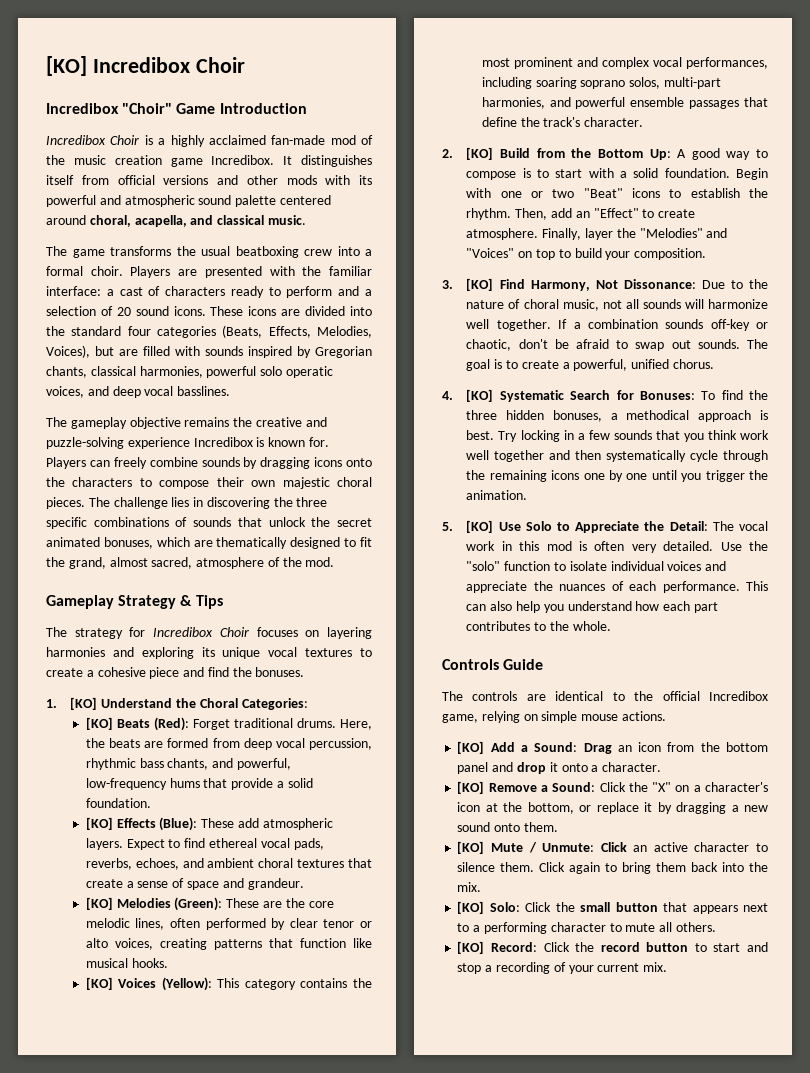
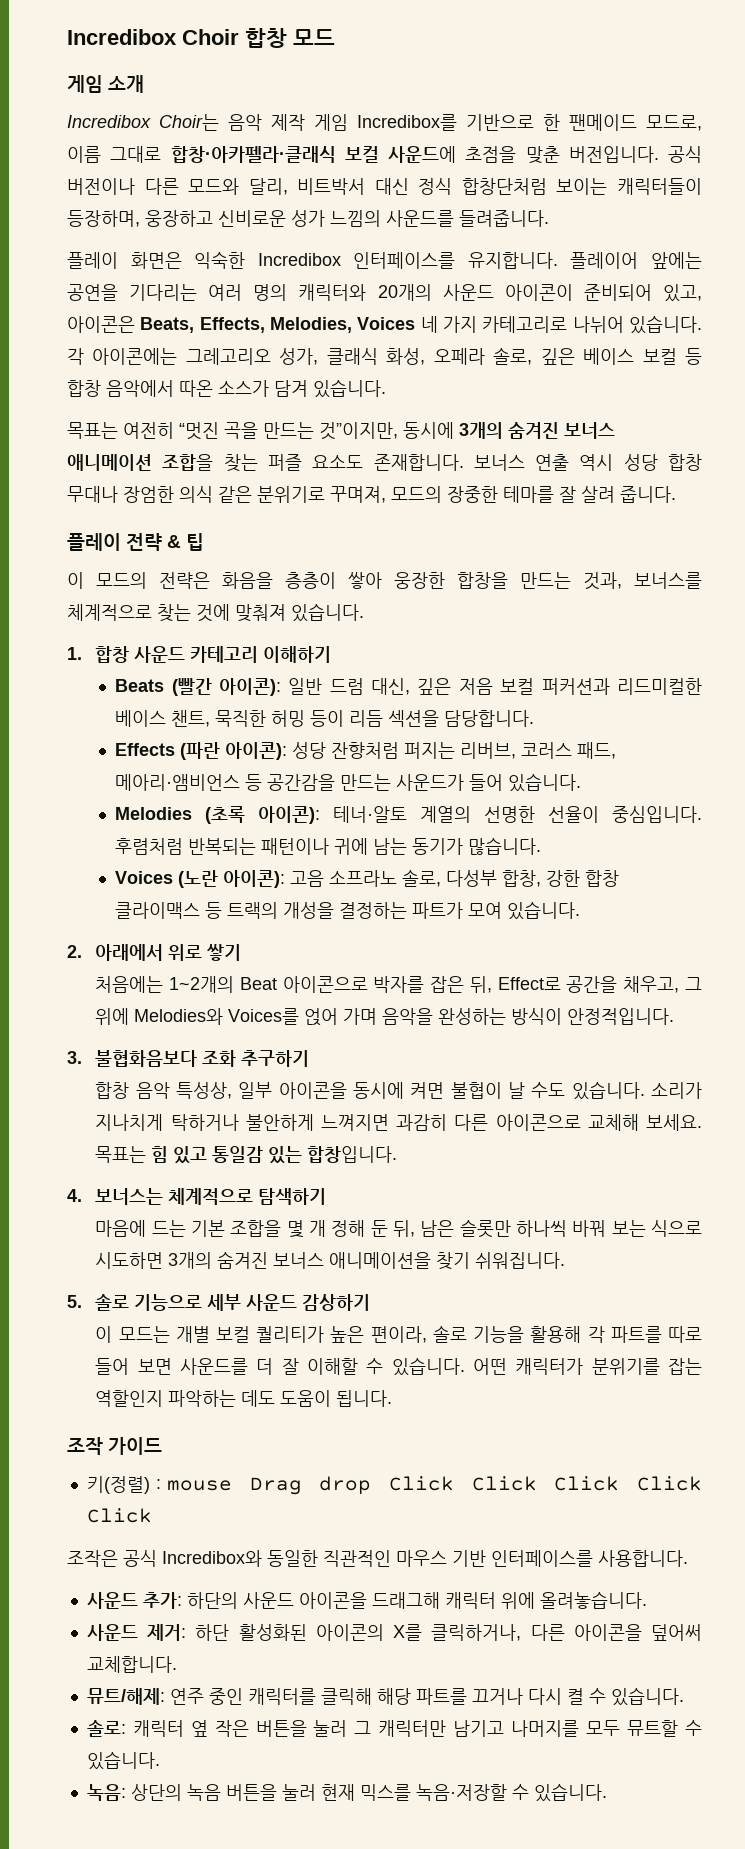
[46,56,245,76] [46,103,307,114] [46,135,373,147] [46,155,372,167] [46,175,372,185] [46,195,331,207] [46,215,306,227] [46,246,372,258] [46,266,372,278] [46,286,372,298] [46,306,372,316] [46,325,372,338] [46,345,372,358] [46,366,333,378] [46,386,231,398] [46,417,327,429] [46,437,329,449] [46,457,372,469] [46,477,372,489] [46,497,328,509] [46,517,372,529] [46,537,372,549] [46,557,335,569] [46,595,223,609] [46,627,372,639] [46,647,372,659] [46,667,305,679] [46,697,308,710] [85,717,372,731] [85,738,372,750] [85,758,291,770] [85,778,313,790] [85,798,151,808] [85,817,333,831] [85,838,324,850] [85,858,372,870] [85,878,304,890] [85,897,334,911] [85,918,372,930] [85,938,372,950] [85,958,168,968] [85,977,372,991] [481,57,768,69] [481,77,721,89] [481,97,768,109] [481,117,644,127] [442,147,768,160] [466,168,768,180] [466,188,768,198] [466,208,696,220] [466,228,728,240] [466,248,707,260] [442,278,768,291] [466,299,768,311] [466,319,768,331] [466,339,768,351] [466,359,714,371] [442,389,768,402] [466,410,768,422] [466,430,769,442] [466,450,768,462] [466,470,768,482] [466,490,528,500] [442,520,768,533] [466,541,768,553] [466,561,727,571] [466,581,768,593] [466,601,718,613] [466,621,611,631] [442,659,544,670] [442,691,768,701] [442,711,666,723] [457,741,768,754] [457,762,662,774] [457,781,768,794] [457,802,768,814] [457,822,558,832] [457,841,768,854] [457,862,768,874] [457,882,482,892] [457,901,768,914] [457,922,716,934] [457,941,768,954] [457,962,668,974] [KO] Incredibox Choir // Incredibox "Choir" Game Introduction // Incredibox Choir is a highly acclaimed fan-made mod of the music creation game Incredibox. It distinguishes itself from official versions and other mods with its powerful and atmospheric sound palette centered around choral, acapella, and classical music. // The game transforms the usual beatboxing crew into a formal choir. Players are presented with the familiar interface: a cast of characters ready to perform and a selection of 20 sound icons. These icons are divided into the standard four categories (Beats, Effects, Melodies, Voices), but are filled with sounds inspired by Gregorian chants, classical harmonies, powerful solo operatic voices, and deep vocal basslines. // The gameplay objective remains the creative and puzzle-solving experience Incredibox is known for. Players can freely combine sounds by dragging icons onto the characters to compose their own majestic choral pieces. The challenge lies in discovering the three specific combinations of sounds that unlock the secret animated bonuses, which are thematically designed to fit the grand, almost sacred, atmosphere of the mod. // Gameplay Strategy & Tips // The strategy for Incredibox Choir focuses on layering harmonies and exploring its unique vocal textures to create a cohesive piece and find the bonuses. // 1. [KO] Understand the Choral Categories: // [KO] Beats (Red): Forget traditional drums. Here, the beats are formed from deep vocal percussion, rhythmic bass chants, and powerful, low-frequency hums that provide a solid foundation. // [KO] Effects (Blue): These add atmospheric layers. Expect to find ethereal vocal pads, reverbs, echoes, and ambient choral textures that create a sense of space and grandeur. // [KO] Melodies (Green): These are the core melodic lines, often performed by clear tenor or alto voices, creating patterns that function like musical hooks. // [KO] Voices (Yellow): This category contains the most prominent and complex vocal performances, including soaring soprano solos, multi-part harmonies, and powerful ensemble passages that define the track's character. // 2. [KO] Build from the Bottom Up: A good way to compose is to start with a solid foundation. Begin with one or two "Beat" icons to establish the rhythm. Then, add an "Effect" to create atmosphere. Finally, layer the "Melodies" and "Voices" on top to build your composition. // 3. [KO] Find Harmony, Not Dissonance: Due to the nature of choral music, not all sounds will harmonize well together. If a combination sounds off-key or chaotic, don't be afraid to swap out sounds. The goal is to create a powerful, unified chorus. // 4. [KO] Systematic Search for Bonuses: To find the three hidden bonuses, a methodical approach is best. Try locking in a few sounds that you think work well together and then systematically cycle through the remaining icons one by one until you trigger the animation. // 5. [KO] Use Solo to Appreciate the Detail: The vocal work in this mod is often very detailed. Use the "solo" function to isolate individual voices and appreciate the nuances of each performance. This can also help you understand how each part contributes to the whole. // Controls Guide // The controls are identical to the official Incredibox game, relying on simple mouse actions. // [KO] Add a Sound: Drag an icon from the bottom panel and drop it onto a character. // [KO] Remove a Sound: Click the "X" on a character's icon at the bottom, or replace it by dragging a new sound onto them. // [KO] Mute / Unmute: Click an active character to silence them. Click again to bring them back into the mix. // [KO] Solo: Click the small button that appears next to a performing character to mute all others. // [KO] Record: Click the record button to start and stop a recording of your current mix. -> [67,28,335,48] [67,75,145,93] [67,114,702,131] [67,146,702,164] [67,178,702,195] [67,210,549,227] [67,251,702,269] [67,284,702,302] [67,315,702,334] [67,347,702,365] [67,379,386,398] [67,422,615,440] [67,454,702,472] [67,486,676,503] [67,533,205,551] [67,572,702,590] [67,603,364,622] [67,646,332,663] [115,678,703,696] [115,710,535,727] [115,742,617,760] [115,773,582,792] [115,806,702,824] [115,837,542,855] [115,869,620,888] [115,901,581,920] [67,944,242,961] [95,976,703,993] [95,1008,675,1026] [67,1050,310,1067] [95,1081,702,1100] [95,1114,702,1131] [95,1146,398,1164] [67,1188,327,1205] [95,1219,702,1238] [95,1251,566,1270] [67,1294,371,1311] [95,1325,702,1343] [95,1357,702,1376] [95,1390,393,1407] [67,1437,163,1455] [86,1476,702,1495] [86,1508,152,1523] [67,1550,688,1567] [86,1591,647,1609] [86,1624,703,1641] [86,1656,177,1673] [86,1687,684,1706] [86,1720,703,1737] [86,1751,160,1770] [86,1783,607,1802] Incredibox Choir 합창 모드 // 게임 소개 // Incredibox Choir는 음악 제작 게임 Incredibox를 기반으로 한 팬메이드 모드로, 이름 그대로 합창·아카펠라·클래식 보컬 사운드에 초점을 맞춘 버전입니다. 공식 버전이나 다른 모드와 달리, 비트박서 대신 정식 합창단처럼 보이는 캐릭터들이 등장하며, 웅장하고 신비로운 성가 느낌의 사운드를 들려줍니다. // 플레이 화면은 익숙한 Incredibox 인터페이스를 유지합니다. 플레이어 앞에는 공연을 기다리는 여러 명의 캐릭터와 20개의 사운드 아이콘이 준비되어 있고, 아이콘은 Beats, Effects, Melodies, Voices 네 가지 카테고리로 나뉘어 있습니다. 각 아이콘에는 그레고리오 성가, 클래식 화성, 오페라 솔로, 깊은 베이스 보컬 등 합창 음악에서 따온 소스가 담겨 있습니다. // 목표는 여전히 “멋진 곡을 만드는 것”이지만, 동시에 3개의 숨겨진 보너스 애니메이션 조합을 찾는 퍼즐 요소도 존재합니다. 보너스 연출 역시 성당 합창 무대나 장엄한 의식 같은 분위기로 꾸며져, 모드의 장중한 테마를 잘 살려 줍니다. // 플레이 전략 & 팁 // 이 모드의 전략은 화음을 층층이 쌓아 웅장한 합창을 만드는 것과, 보너스를 체계적으로 찾는 것에 맞춰져 있습니다. // 1. 합창 사운드 카테고리 이해하기 // Beats (빨간 아이콘): 일반 드럼 대신, 깊은 저음 보컬 퍼커션과 리드미컬한 베이스 챈트, 묵직한 허밍 등이 리듬 섹션을 담당합니다. // Effects (파란 아이콘): 성당 잔향처럼 퍼지는 리버브, 코러스 패드, 메아리·앰비언스 등 공간감을 만드는 사운드가 들어 있습니다. // Melodies (초록 아이콘): 테너·알토 계열의 선명한 선율이 중심입니다. 후렴처럼 반복되는 패턴이나 귀에 남는 동기가 많습니다. // Voices (노란 아이콘): 고음 소프라노 솔로, 다성부 합창, 강한 합창 클라이맥스 등 트랙의 개성을 결정하는 파트가 모여 있습니다. // 2. 아래에서 위로 쌓기 // 처음에는 1~2개의 Beat 아이콘으로 박자를 잡은 뒤, Effect로 공간을 채우고, 그 위에 Melodies와 Voices를 얹어 가며 음악을 완성하는 방식이 안정적입니다. // 3. 불협화음보다 조화 추구하기 // 합창 음악 특성상, 일부 아이콘을 동시에 켜면 불협이 날 수도 있습니다. 소리가 지나치게 탁하거나 불안하게 느껴지면 과감히 다른 아이콘으로 교체해 보세요. 목표는 힘 있고 통일감 있는 합창입니다. // 4. 보너스는 체계적으로 탐색하기 // 마음에 드는 기본 조합을 몇 개 정해 둔 뒤, 남은 슬롯만 하나씩 바꿔 보는 식으로 시도하면 3개의 숨겨진 보너스 애니메이션을 찾기 쉬워집니다. // 5. 솔로 기능으로 세부 사운드 감상하기 // 이 모드는 개별 보컬 퀄리티가 높은 편이라, 솔로 기능을 활용해 각 파트를 따로 들어 보면 사운드를 더 잘 이해할 수 있습니다. 어떤 캐릭터가 분위기를 잡는 역할인지 파악하는 데도 도움이 됩니다. // 조작 가이드 // 키(정렬)：mouse Drag drop Click Click Click Click Click // 조작은 공식 Incredibox와 동일한 직관적인 마우스 기반 인터페이스를 사용합니다. // 사운드 추가: 하단의 사운드 아이콘을 드래그해 캐릭터 위에 올려놓습니다. // 사운드 제거: 하단 활성화된 아이콘의 X를 클릭하거나, 다른 아이콘을 덮어써 교체합니다. // 뮤트/해제: 연주 중인 캐릭터를 클릭해 해당 파트를 끄거나 다시 켤 수 있습니다. // 솔로: 캐릭터 옆 작은 버튼을 눌러 그 캐릭터만 남기고 나머지를 모두 뮤트할 수 있습니다. // 녹음: 상단의 녹음 버튼을 눌러 현재 믹스를 녹음·저장할 수 있습니다.

